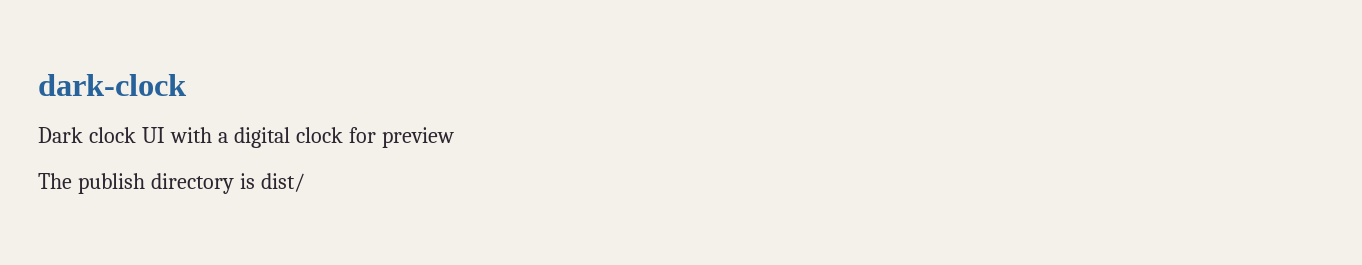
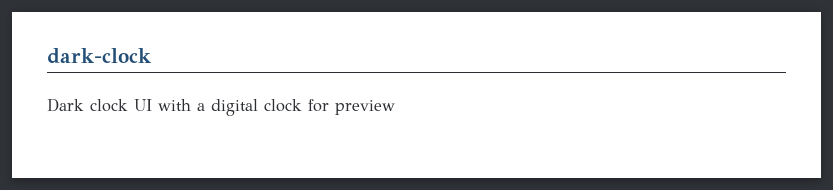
[38,173,305,194] // The publish directory is dist/ -> (395, 107) none

